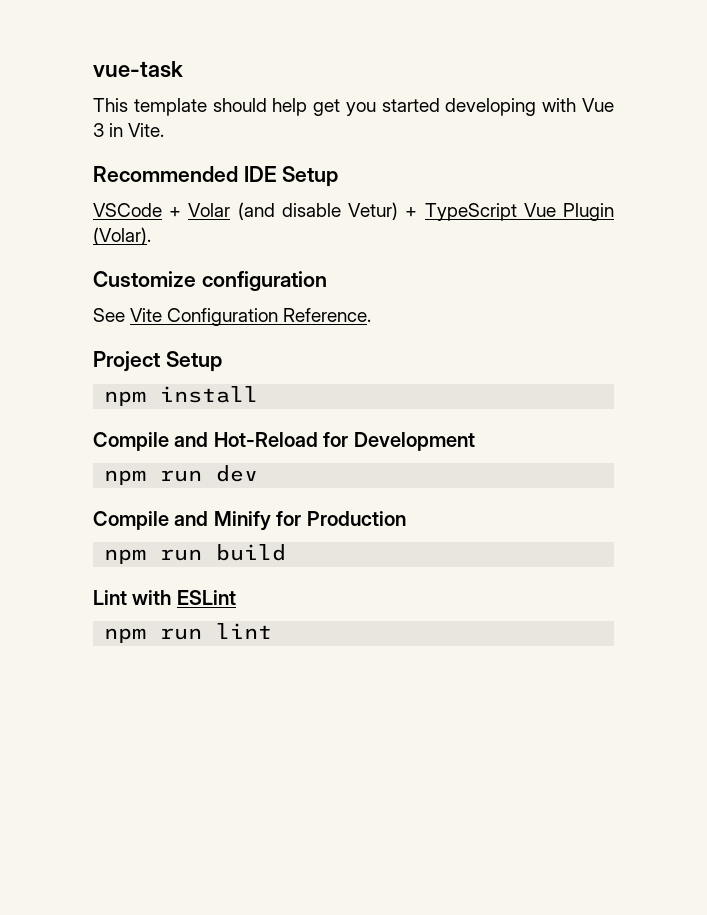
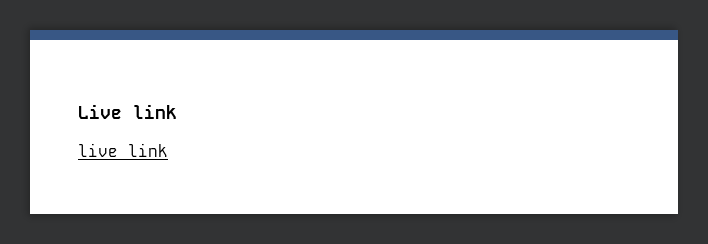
[93,61,183,78] [93,98,614,116] [93,123,165,137] [93,166,339,187] [93,202,614,221] [93,227,151,245] [93,271,327,291] [93,308,372,326] [93,351,222,372] [104,386,259,406] [93,432,475,451] [104,465,259,485] [93,511,406,531] [104,544,287,564] [93,590,236,605] [104,623,273,643] vue-task // This template should help get you started developing with Vue 3 in Vite. // Recommended IDE Setup // VSCode + Volar (and disable Vetur) + TypeScript Vue Plugin (Volar). // Customize configuration // See Vite Configuration Reference. // Project Setup // npm install // Compile and Hot-Reload for Development // npm run dev // Compile and Minify for Production // npm run build // Lint with ESLint // npm run lint -> [78,104,177,119] [78,143,168,157] Live link // live link

